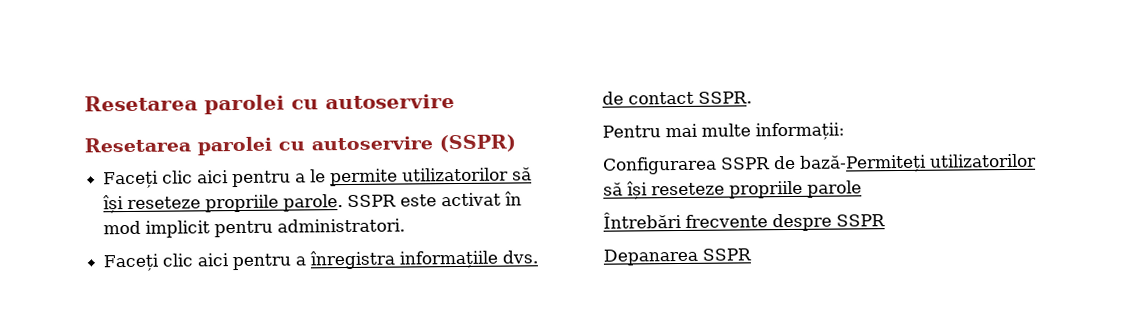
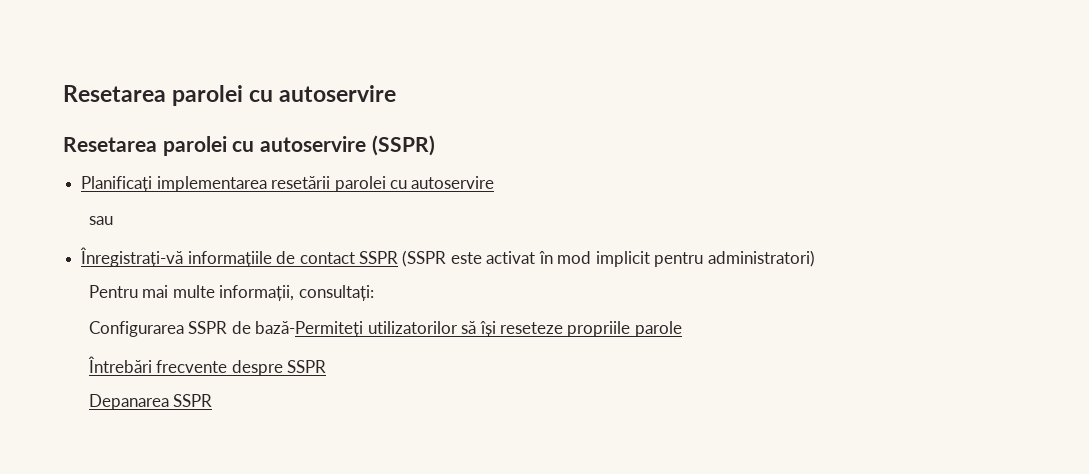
[103,167,533,189] [103,194,398,214] Faceți clic aici pentru a le permite utilizatorilor să își reseteze propriile parole. SSPR -> [81,176,495,192] [88,216,113,225] [80,247,447,267] Planificați implementarea resetării parolei cu autoservire // sau // Înregistrați-vă informațiile de contact SSPR (SSPR
[277,218,406,233] [103,250,539,272] [602,91,753,105] administratori. // Faceți clic aici pentru a înregistra informațiile dvs. de contact SSPR. -> [707,250,815,267] administratori)
[755,122,846,141] informații: -> [219,285,374,301] informații, consultați:

